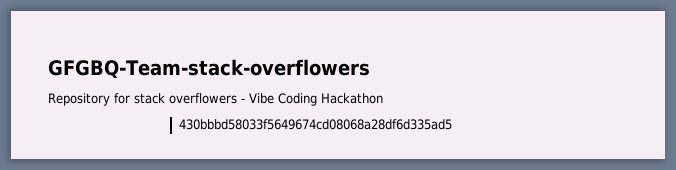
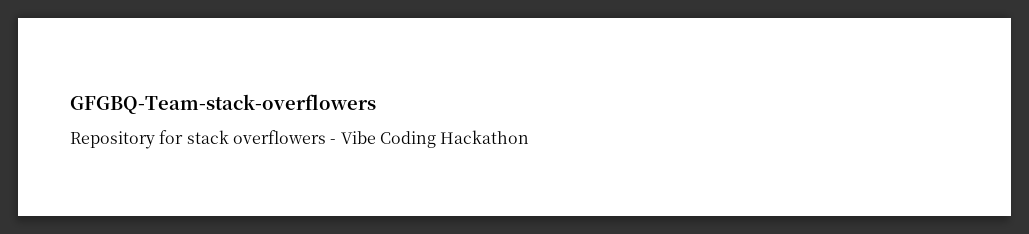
[178,119,452,130] // 430bbbd58033f5649674cd08068a28df6d335ad5 -> (530, 137) none

